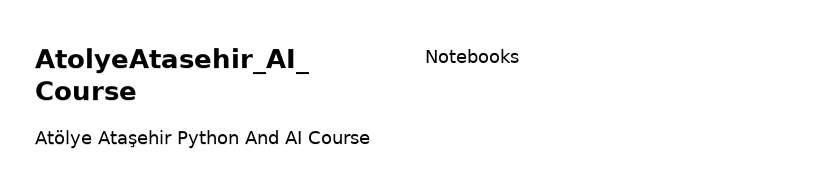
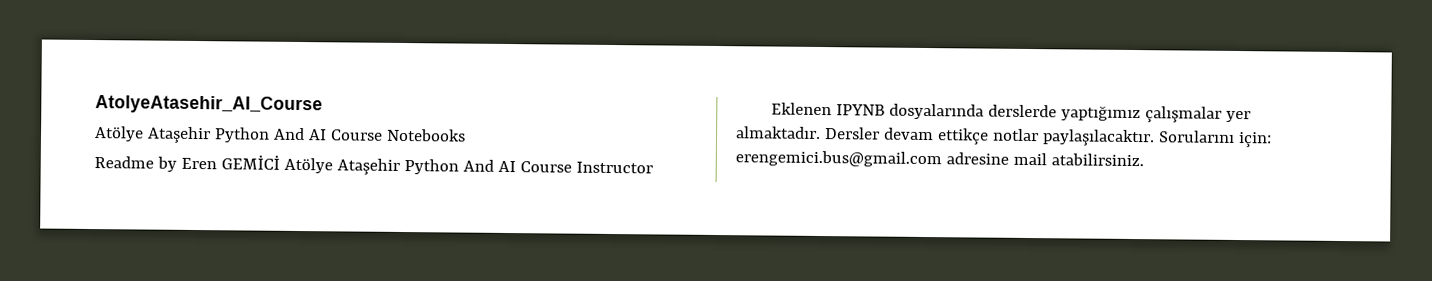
(519, 55) none -> [94,155,653,175] [770,102,1251,123] [736,126,1272,148] [735,150,1144,168] // Readme by Eren GEMİCİ Atölye Ataşehir Python And AI Course Instructor // Eklenen IPYNB dosyalarında derslerde yaptığımız çalışmalar yer almaktadır. Dersler devam ettikçe notlar paylaşılacaktır. Sorularını için: erengemici.bus@gmail.com adresine mail atabilirsiniz.

